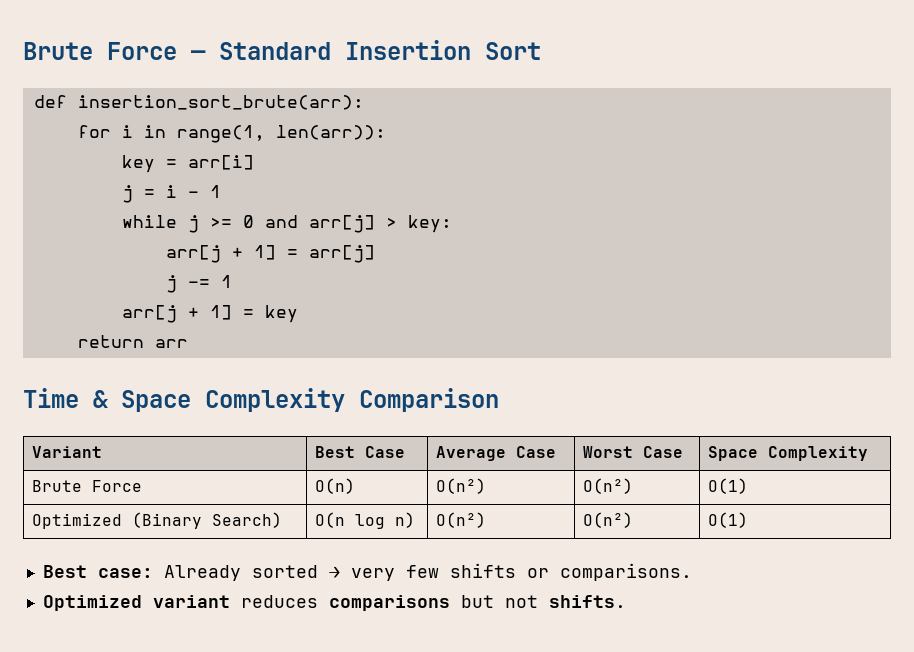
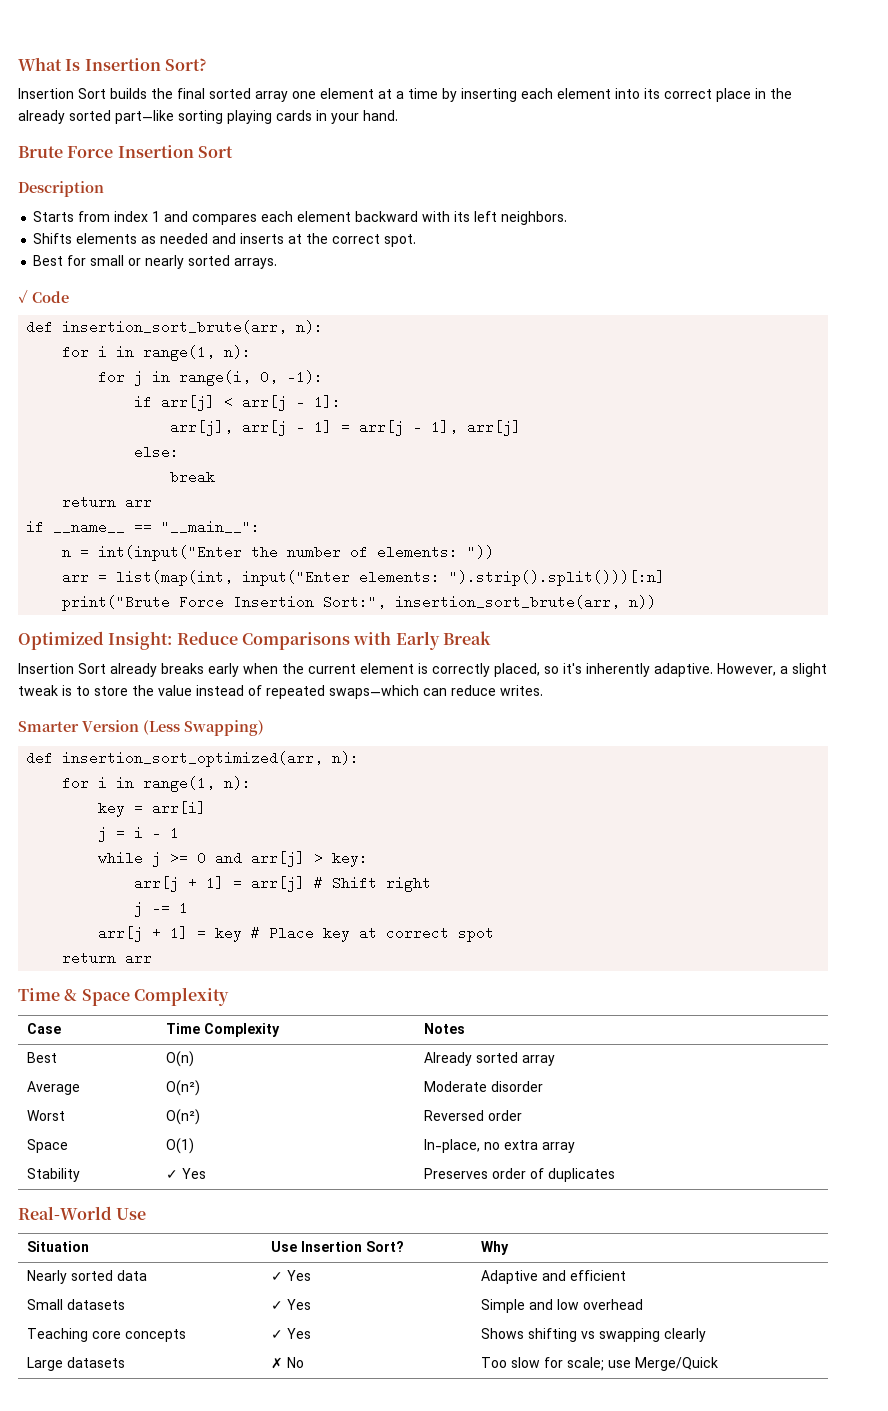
[23,40,541,60] [33,95,364,110] [77,125,386,143] Brute Force — Standard Insertion Sort // def insertion_sort_brute(arr): // for i in range(1, len(arr)): -> [18,57,207,71] [18,88,792,102] [18,110,398,124] [18,145,233,158] [18,181,104,197] [33,211,568,225] [33,233,417,247] [33,255,278,269] [18,289,69,303] [26,320,324,334] [62,345,252,361] [98,370,324,386] [134,395,342,411] [170,420,522,436] [134,445,180,459] [170,470,216,484] [62,495,153,509] [26,520,261,534] [62,545,495,561] [62,570,666,586] [62,595,657,611] [18,631,491,650] [18,663,827,677] [18,685,543,699] [18,720,264,736] [26,751,360,767] [62,776,252,792] What Is Insertion Sort? // Insertion Sort builds the final sorted array one element at a time by inserting each element into its correct place in the already sorted part—like sorting playing cards in your hand. // Brute Force Insertion Sort // Description // Starts from index 1 and compares each element backward with its left neighbors. // Shifts elements as needed and inserts at the correct spot. // Best for small or nearly sorted arrays. // ✓ Code // def insertion_sort_brute(arr, n): // for i in range(1, n): // for j in range(i, 0, -1): // if arr[j] < arr[j - 1]: // arr[j], arr[j - 1] = arr[j - 1], arr[j] // else: // break // return arr // if __name__ == "__main__": // n = int(input("Enter the number of elements: ")) // arr = list(map(int, input("Enter elements: ").strip().split()))[:n] // print("Brute Force Insertion Sort:", insertion_sort_brute(arr, n)) // Optimized Insight: Reduce Comparisons with Early Break // Insertion Sort already breaks early when the current element is correctly placed, so it's inherently adaptive. However, a slight tweak is to store the value instead of repeated swaps—which can reduce writes. // Smarter Version (Less Swapping) // def insertion_sort_optimized(arr, n): // for i in range(1, n):
(375, 254) none -> [314,876,432,892] # Shift right
(298, 314) none -> [251,926,495,942] # Place key at correct spot
[359,388,499,412] [32,446,103,458] [315,446,406,458] [436,446,557,461] [583,446,684,458] [708,446,869,461] [32,480,143,492] [315,478,356,494] [436,478,487,494] [583,478,634,494] [708,478,749,494] [32,512,283,529] [315,512,416,529] [436,512,487,528] [583,512,634,528] [708,512,749,528] [42,563,692,581] [42,595,626,611] Comparison // Variant | Best Case | Average Case | Worst Case | Space Complexity // Brute Force | O(n) | O(n²) | O(n²) | O(1) // Optimized (Binary Search) | O(n log n) | O(n²) | O(n²) | O(1) // Best case: Already sorted → very few shifts or comparisons. // Optimized variant reduces comparisons but not shifts. -> [27,1023,62,1034] [166,1023,281,1037] [424,1023,466,1034] [27,1052,58,1063] [166,1051,195,1067] [424,1052,556,1066] [27,1081,81,1095] [166,1080,201,1096] [424,1081,544,1092] [27,1110,66,1121] [166,1109,201,1125] [424,1110,523,1121] [27,1139,69,1153] [166,1138,195,1154] [424,1139,576,1153] [27,1168,81,1182] [166,1168,207,1179] [424,1168,616,1182] [18,1206,147,1220] [27,1241,90,1252] [271,1241,405,1252] [481,1241,510,1255] [27,1270,148,1284] [271,1270,312,1281] [481,1270,627,1284] [27,1299,126,1310] [271,1299,312,1310] [481,1299,644,1313] [27,1328,187,1342] [271,1328,312,1339] [481,1328,707,1342] [27,1357,126,1371] [271,1357,305,1369] [481,1357,719,1371] // Case | Time Complexity | Notes // Best | O(n) | Already sorted array // Average | O(n²) | Moderate disorder // Worst | O(n²) | Reversed order // Space | O(1) | In-place, no extra array // Stability | ✓ Yes | Preserves order of duplicates // Real-World Use // Situation | Use Insertion Sort? | Why // Nearly sorted data | ✓ Yes | Adaptive and efficient // Small datasets | ✓ Yes | Simple and low overhead // Teaching core concepts | ✓ Yes | Shows shifting vs swapping clearly // Large datasets | ✗ No | Too slow for scale; use Merge/Quick

